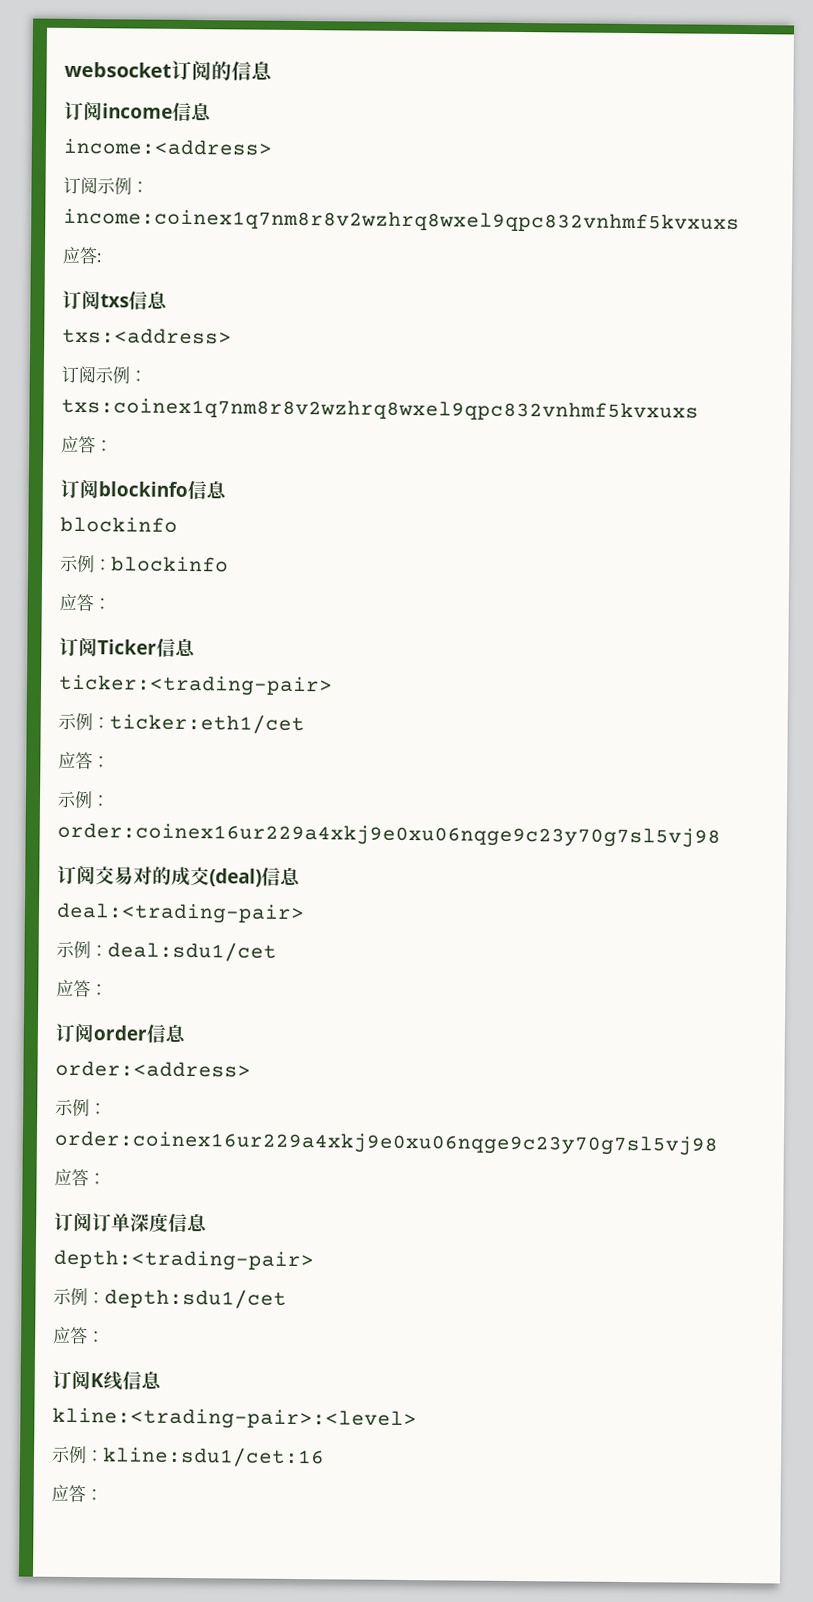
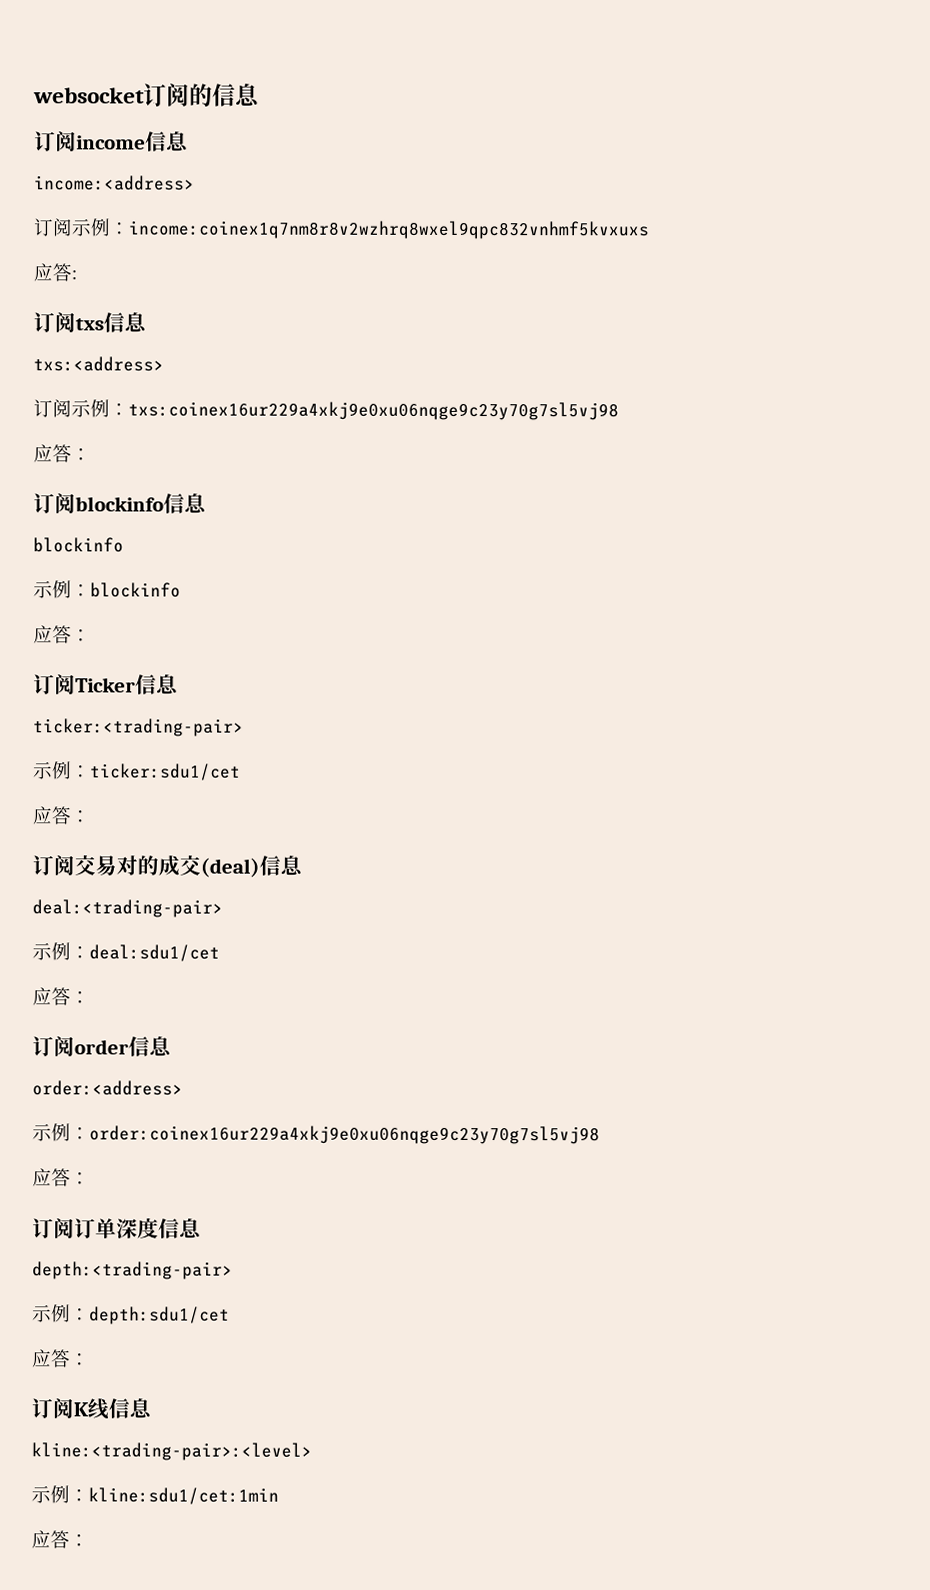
[61,397,699,422] txs:coinex1q7nm8r8v2wzhrq8wxel9qpc832vnhmf5kvxuxs -> [128,401,619,421] txs:coinex16ur229a4xkj9e0xu06nqge9c23y70g7sl5vj98
[109,713,305,735] [58,751,110,770] [57,790,110,809] [57,822,721,848] ticker:eth1/cet // 应答： // 示例：order:coinex16ur229a4xkj9e0xu06nqge9c23y70g7sl5vj98 -> [90,763,241,781] [32,806,90,825] ticker:sdu1/cet // 应答：
[102,1446,325,1468] kline:sdu1/cet:16 -> [88,1487,279,1505] kline:sdu1/cet:1min

